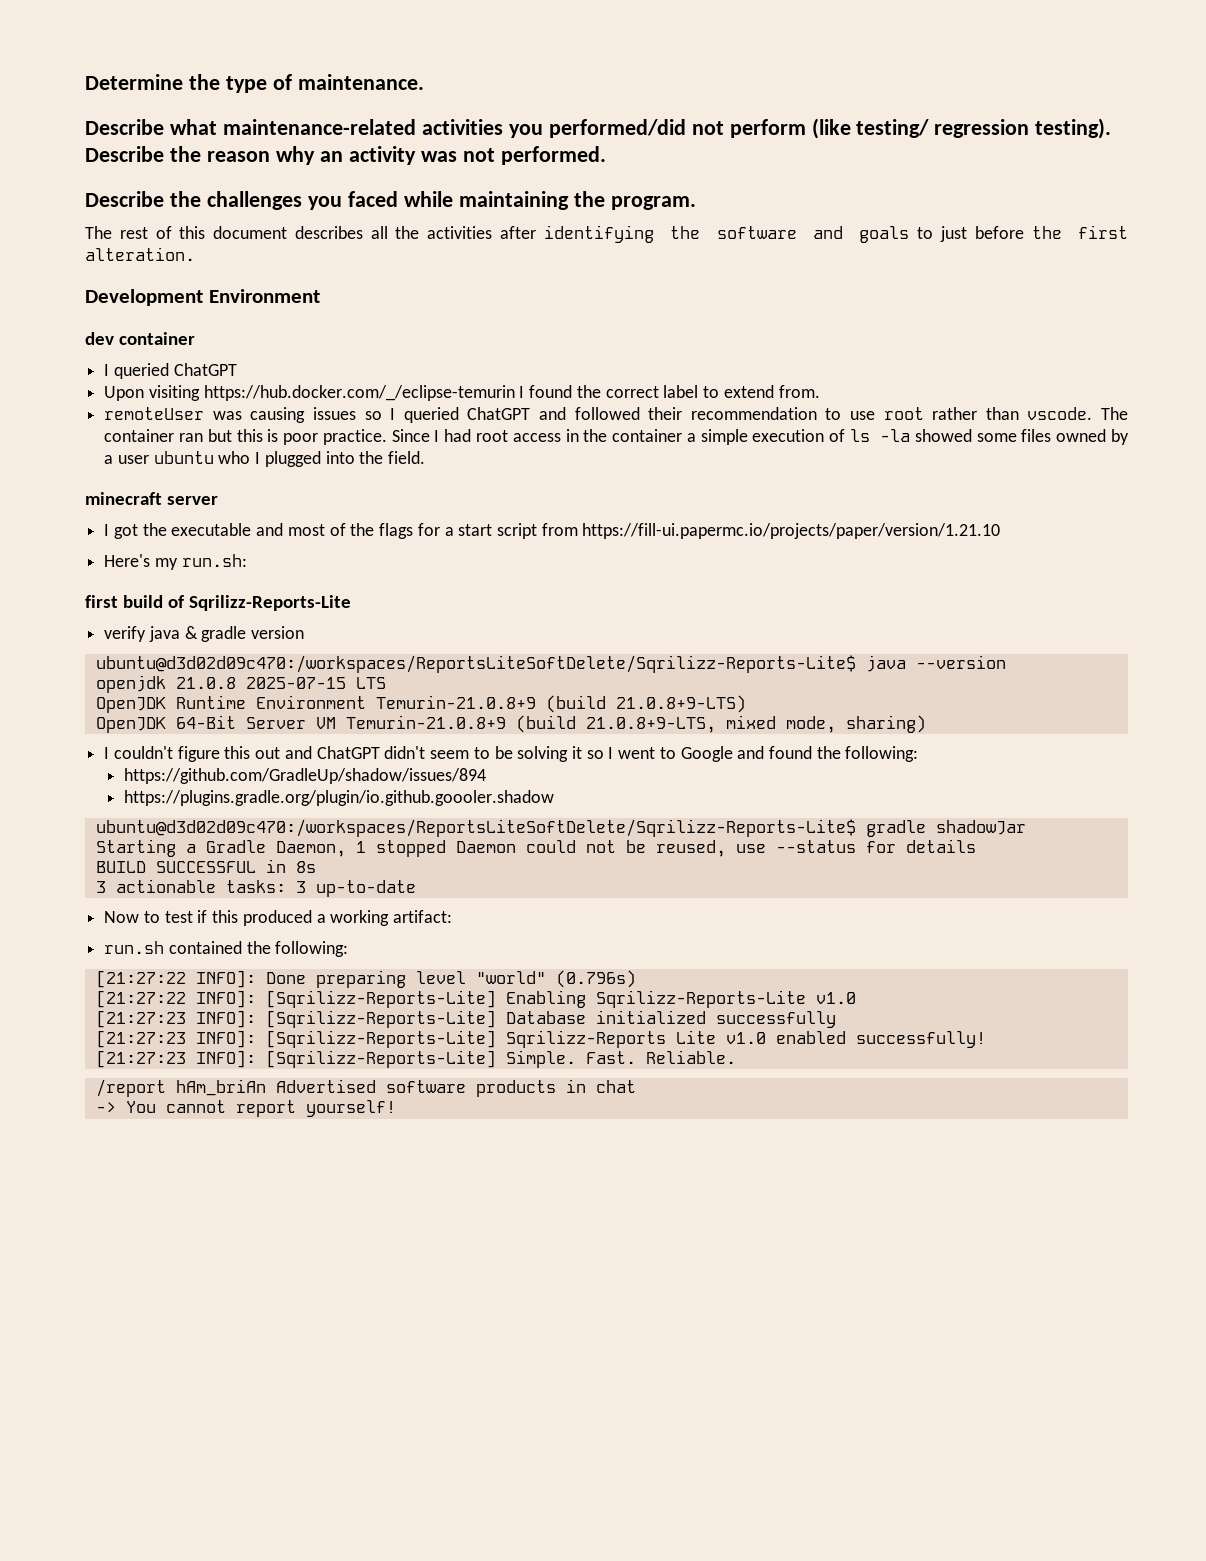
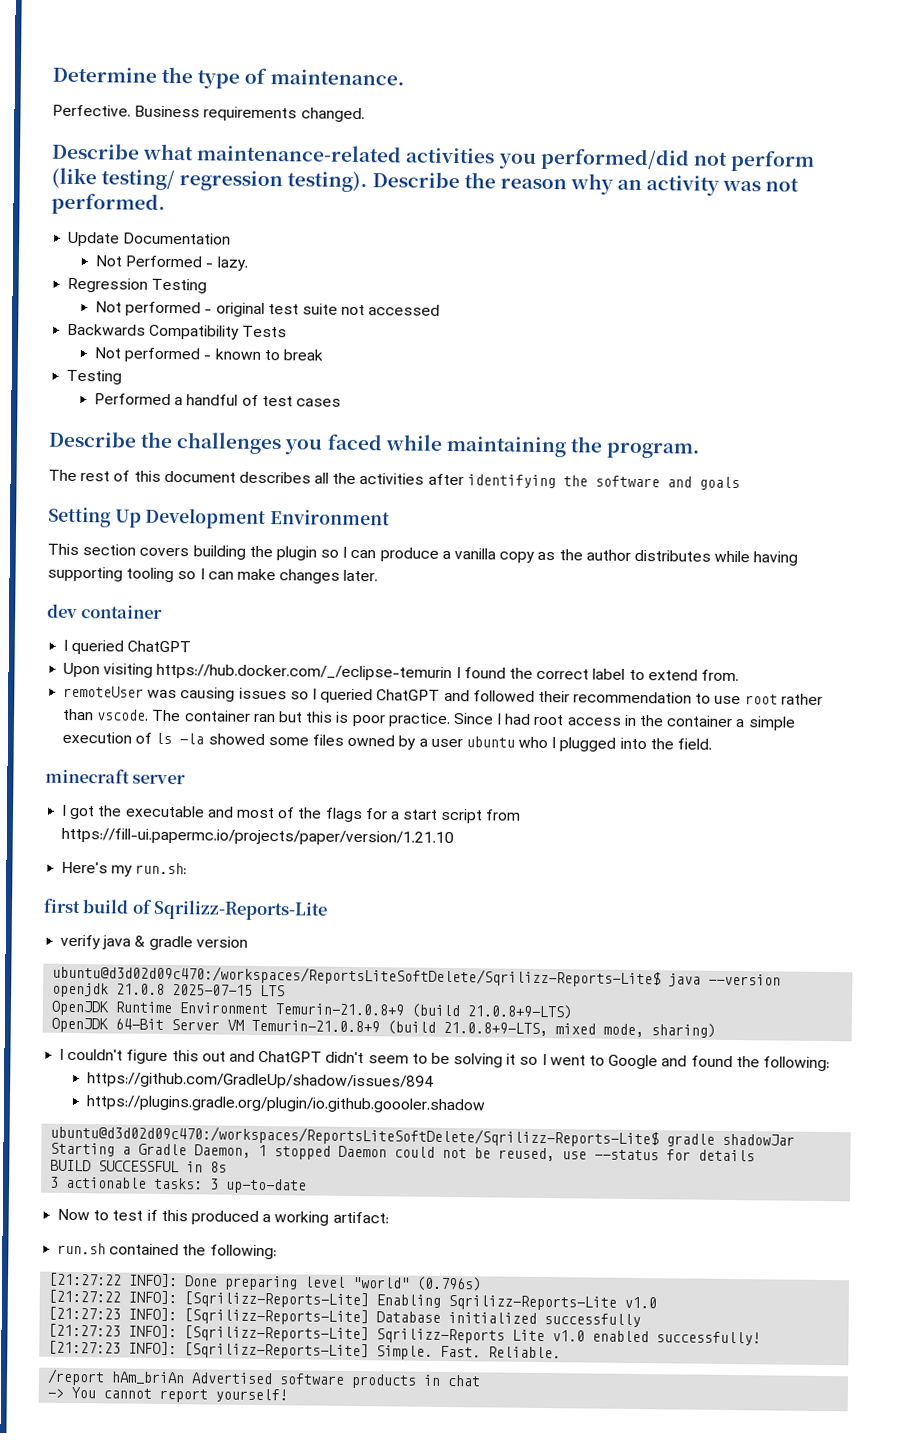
(424, 82) none -> [52,104,365,123] // Perfective. Business requirements changed.
(606, 155) none -> [68,231,232,247] [95,255,248,271] [67,277,208,294] [95,301,441,317] [67,323,288,340] [94,347,324,363] [66,369,123,385] [94,393,342,407] // Update Documentation // Not Performed - lazy. // Regression Testing // Not performed - original test suite not accessed // Backwards Compatibility Tests // Not performed - known to break // Testing // Performed a handful of test cases
[917,225,1129,242] [85,247,195,261] [85,289,320,306] to just before the first alteration. // Development Environment -> [48,506,391,530] [47,543,799,566] [47,566,379,584] // Setting Up Development Environment // This section covers building the plugin so I can produce a vanilla copy as the author distributes while having supporting tooling so I can make changes later.

